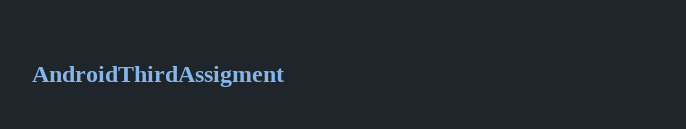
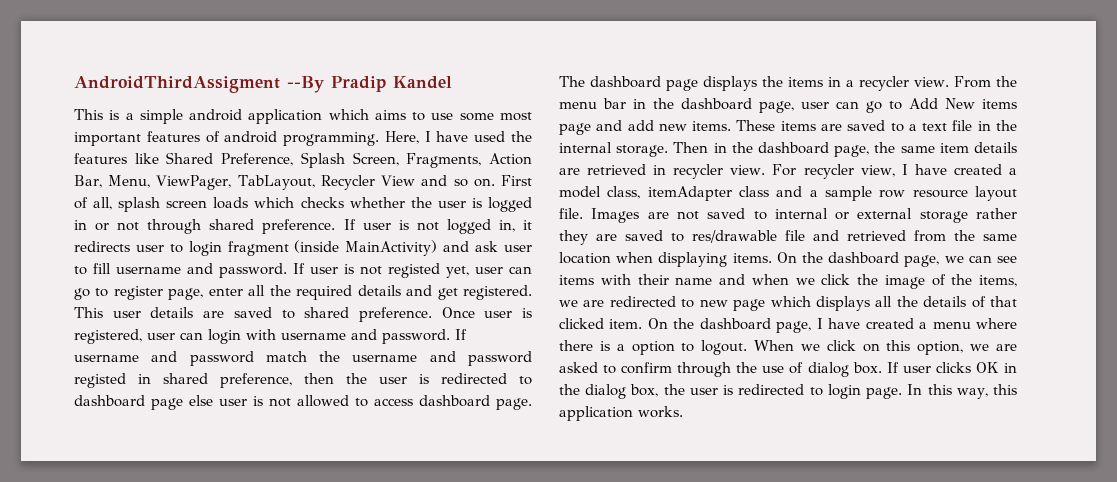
(284, 76) none -> [287,76,452,93] [74,109,532,124] [74,131,532,146] [74,152,532,168] [74,175,532,190] [74,197,532,212] [74,219,532,234] [74,240,533,256] [74,263,532,278] [74,285,532,300] [74,307,532,322] [74,329,467,344] [74,351,532,366] [74,373,532,388] [74,395,532,410] [559,76,1017,91] [559,98,1017,113] [559,120,1017,135] [559,142,1017,157] [559,164,1017,179] [559,186,1017,201] [559,208,1017,223] [559,230,1017,245] [559,252,1017,267] [559,274,1017,289] [559,296,1017,311] [559,318,1017,333] [559,340,1018,355] [559,362,1017,377] [559,384,1017,399] [559,406,683,421] --By Pradip Kandel // This is a simple android application which aims to use some most important features of android programming. Here, I have used the features like Shared Preference, Splash Screen, Fragments, Action Bar, Menu, ViewPager, TabLayout, Recycler View and so on. First of all, splash screen loads which checks whether the user is logged in or not through shared preference. If user is not logged in, it redirects user to login fragment (inside MainActivity) and ask user to fill username and password. If user is not registed yet, user can go to register page, enter all the required details and get registered. This user details are saved to shared preference. Once user is registered, user can login with username and password. If username and password match the username and password registed in shared preference, then the user is redirected to dashboard page else user is not allowed to access dashboard page. The dashboard page displays the items in a recycler view. From the menu bar in the dashboard page, user can go to Add New items page and add new items. These items are saved to a text file in the internal storage. Then in the dashboard page, the same item details are retrieved in recycler view. For recycler view, I have created a model class, itemAdapter class and a sample row resource layout file. Images are not saved to internal or external storage rather they are saved to res/drawable file and retrieved from the same location when displaying items. On the dashboard page, we can see items with their name and when we click the image of the items, we are redirected to new page which displays all the details of that clicked item. On the dashboard page, I have created a menu where there is a option to logout. When we click on this option, we are asked to confirm through the use of dialog box. If user clicks OK in the dialog box, the user is redirected to login page. In this way, this application works.

